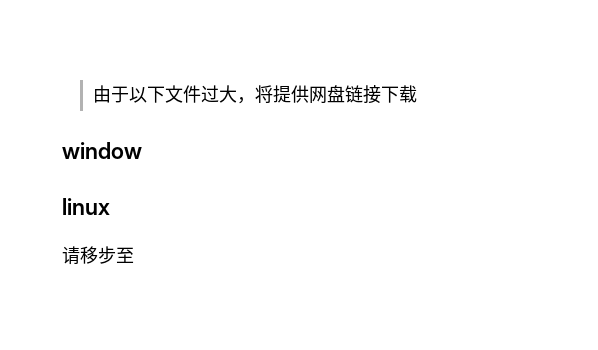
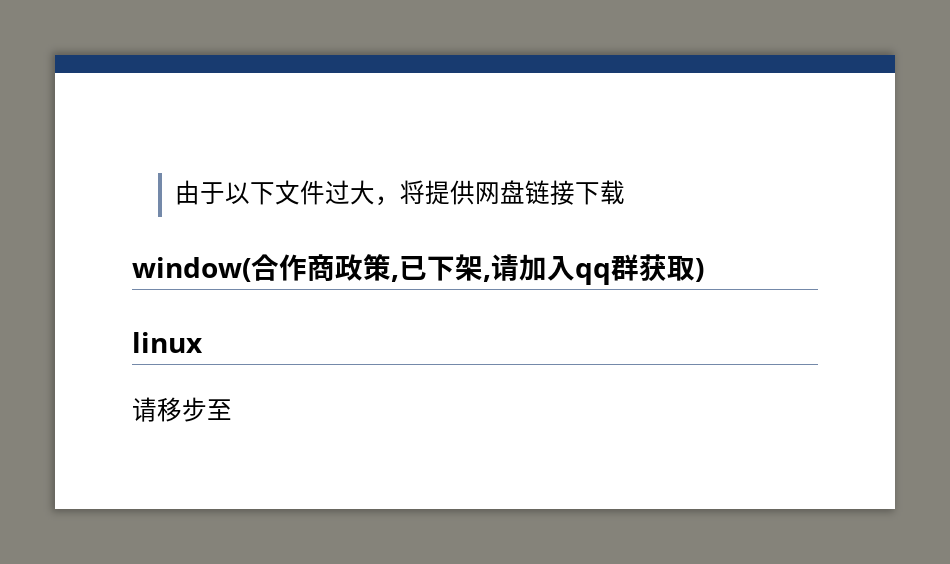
[62,142,142,159] window -> [132,254,704,285] window(合作商政策,已下架,请加入qq群获取)

